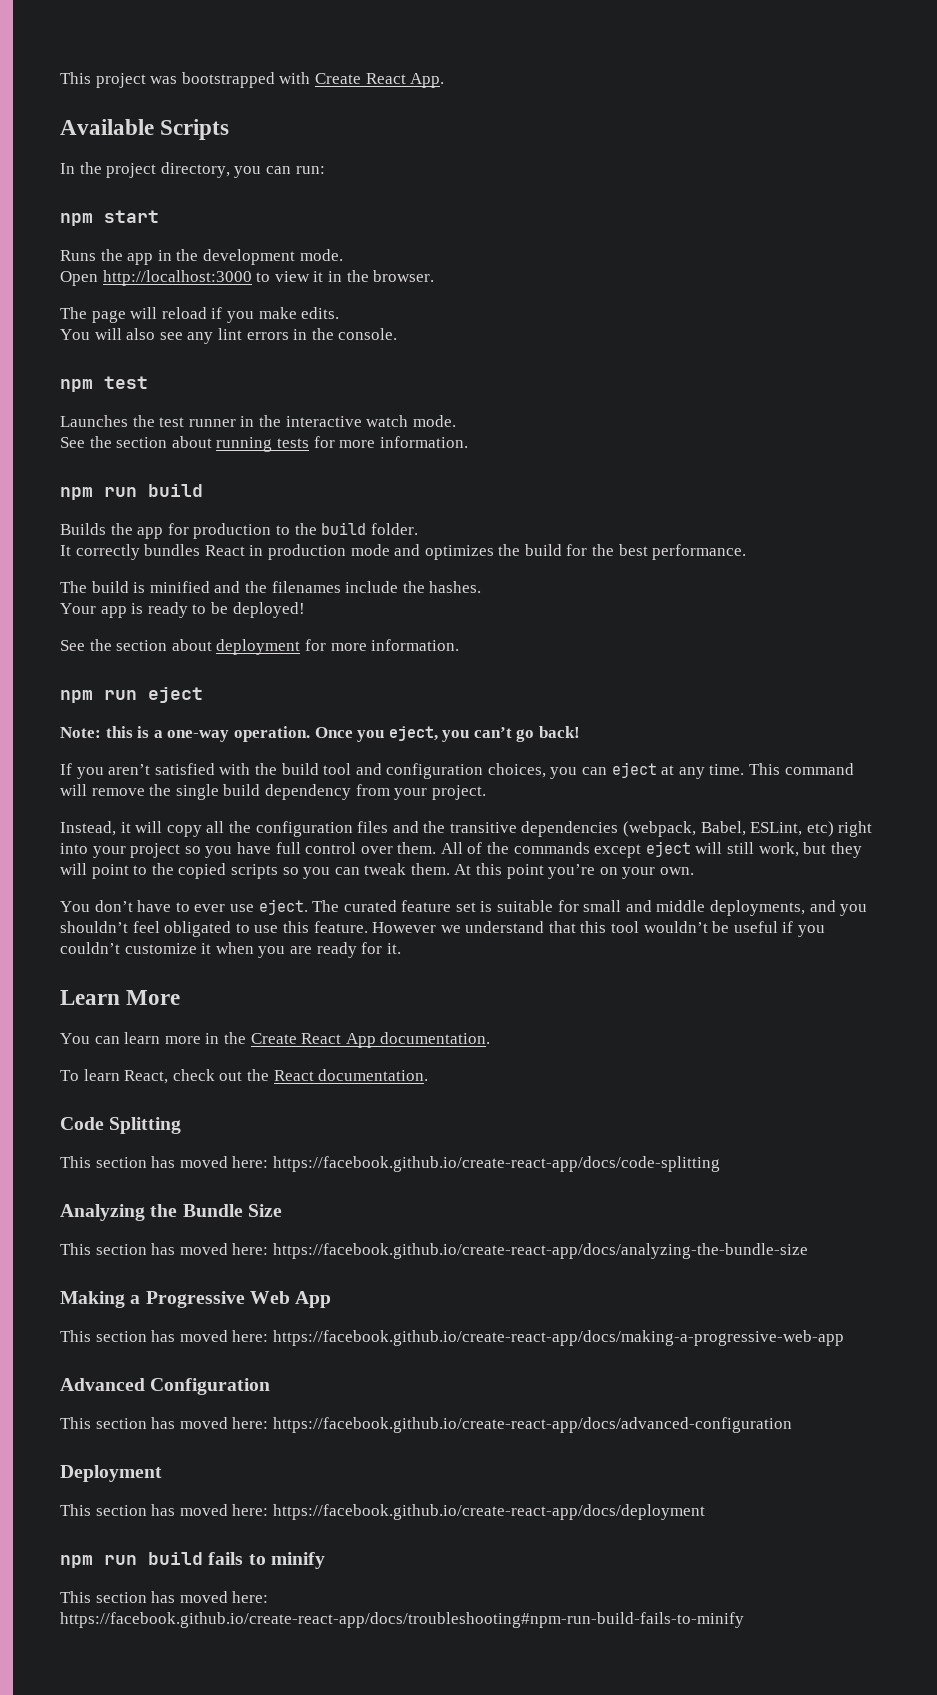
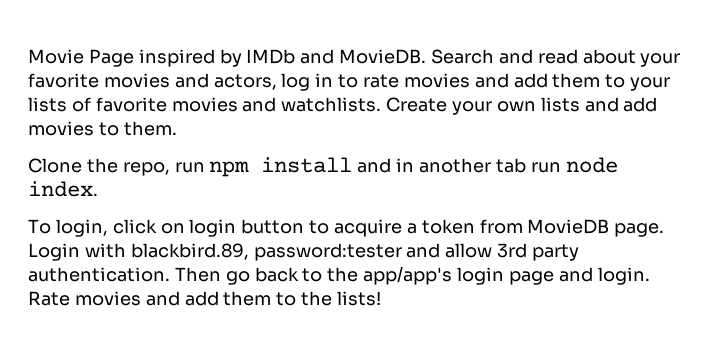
[60,72,445,88] [60,119,230,140] [60,162,325,178] [60,210,159,226] [60,249,343,265] [60,270,435,286] [60,307,340,323] [60,328,398,344] [60,376,148,392] [60,415,456,427] [60,436,468,452] [60,484,203,500] [60,522,418,539] [60,544,747,560] [60,581,482,593] [60,602,305,618] [60,639,460,655] [60,687,203,703] [60,726,581,742] [60,762,854,779] [60,784,486,800] [60,821,873,837] [60,841,862,858] [60,863,695,879] [60,899,868,916] [60,921,826,937] [60,942,401,958] [60,990,181,1005] [60,1032,491,1048] [60,1069,429,1084] [60,1117,182,1134] [60,1156,720,1172] [60,1204,282,1221] [60,1243,808,1259] [60,1291,332,1308] [60,1330,844,1346] [60,1378,271,1395] [60,1417,792,1433] [60,1465,162,1482] [60,1504,705,1520] [60,1552,325,1569] [60,1591,269,1603] [60,1612,744,1628] This project was bootstrapped with Create React App. // Available Scripts // In the project directory, you can run: // npm start // Runs the app in the development mode. // Open http://localhost:3000 to view it in the browser. // The page will reload if you make edits. // You will also see any lint errors in the console. // npm test // Launches the test runner in the interactive watch mode. // See the section about running tests for more information. // npm run build // Builds the app for production to the build folder. // It correctly bundles React in production mode and optimizes the build for the best performance. // The build is minified and the filenames include the hashes. // Your app is ready to be deployed! // See the section about deployment for more information. // npm run eject // Note: this is a one-way operation. Once you eject, you can’t go back! // If you aren’t satisfied with the build tool and configuration choices, you can eject at any time. This command will remove the single build dependency from your project. // Instead, it will copy all the configuration files and the transitive dependencies (webpack, Babel, ESLint, etc) right into your project so you have full control over them. All of the commands except eject will still work, but they will point to the copied scripts so you can tweak them. At this point you’re on your own. // You don’t have to ever use eject. The curated feature set is suitable for small and middle deployments, and you shouldn’t feel obligated to use this feature. However we understand that this tool wouldn’t be useful if you couldn’t customize it when you are ready for it. // Learn More // You can learn more in the Create React App documentation. // To learn React, check out the React documentation. // Code Splitting // This section has moved here: https://facebook.github.io/create-react-app/docs/code-splitting // Analyzing the Bundle Size // This section has moved here: https://facebook.github.io/create-react-app/docs/analyzing-the-bundle-size // Making a Progressive Web App // This section has moved here: https://facebook.github.io/create-react-app/docs/making-a-progressive-web-app // Advanced Configuration // This section has moved here: https://facebook.github.io/create-react-app/docs/advanced-configuration // Deployment // This section has moved here: https://facebook.github.io/create-react-app/docs/deployment // npm run build fails to minify // This section has moved here: https://facebook.github.io/create-react-app/docs/troubleshooting#npm-run-build-fails-to-minify -> [28,49,681,67] [28,73,671,91] [28,97,658,115] [28,121,177,136] [28,157,618,177] [28,181,98,197] [28,219,665,237] [28,243,580,261] [28,266,650,285] [28,291,382,306] Movie Page inspired by IMDb and MovieDB. Search and read about your favorite movies and actors, log in to rate movies and add them to your lists of favorite movies and watchlists. Create your own lists and add movies to them. // Clone the repo, run npm install and in another tab run node index. // To login, click on login button to acquire a token from MovieDB page. Login with blackbird.89, password:tester and allow 3rd party authentication. Then go back to the app/app's login page and login. Rate movies and add them to the lists!

